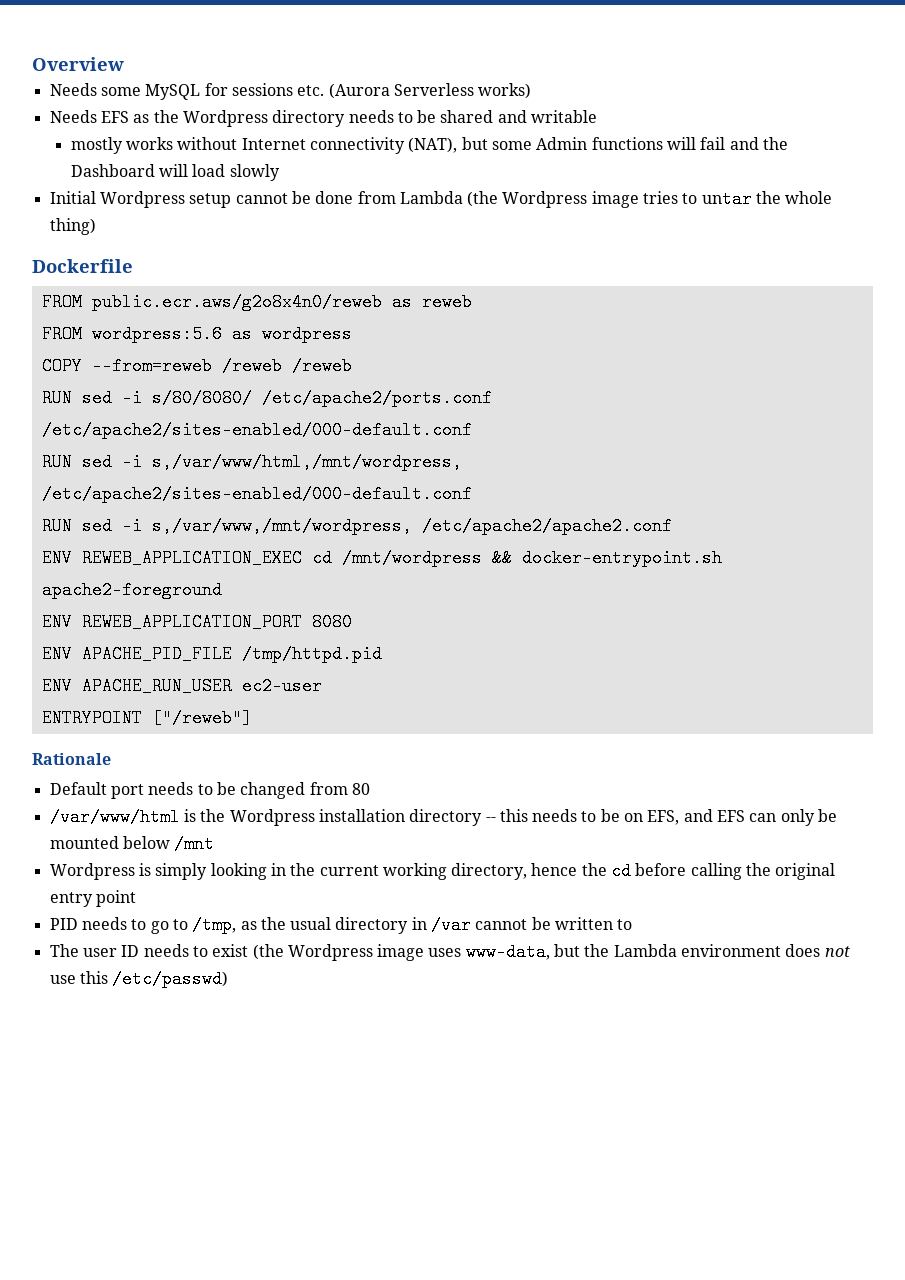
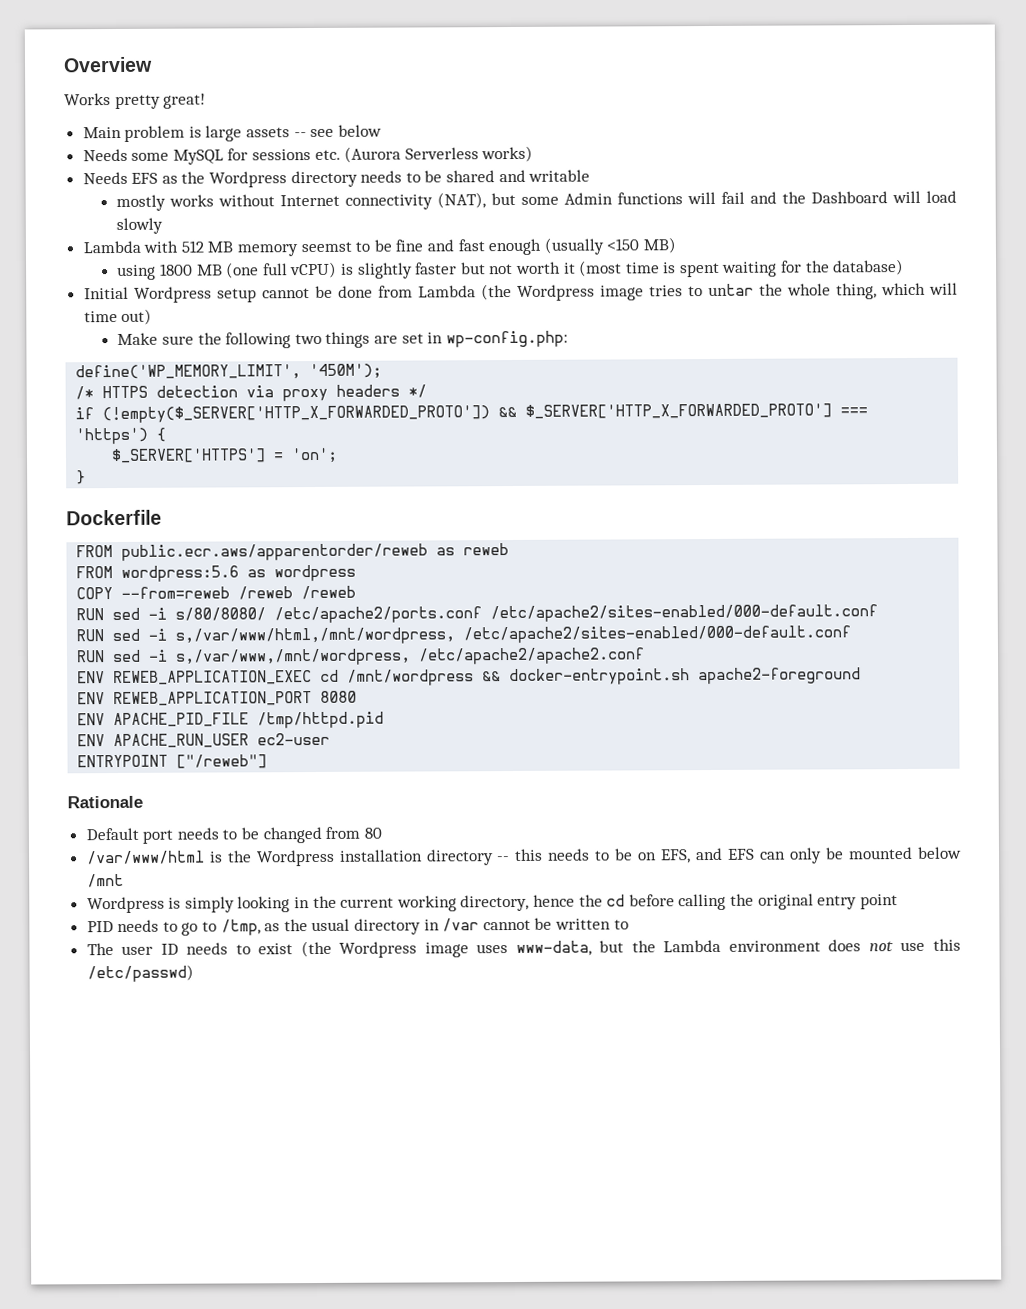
(124, 64) none -> [64,93,207,110] [82,124,382,142] // Works pretty great! // Main problem is large assets -- see below
(280, 172) none -> [82,237,676,257] [117,259,905,280] // Lambda with 512 MB memory seemst to be fine and fast enough (usually <150 MB) // using 1800 MB (one full vCPU) is slightly faster but not worth it (most time is spent waiting for the database)
[49,218,96,235] thing) -> [835,282,958,300] [83,308,153,325] [117,330,568,349] [75,363,383,381] [75,384,428,402] [75,403,869,424] [75,427,167,445] [111,447,339,464] [76,470,87,485] thing, which will time out) // Make sure the following two things are set in wp-config.php: // define('WP_MEMORY_LIMIT', '450M'); // /* HTTPS detection via proxy headers */ // if (!empty($_SERVER['HTTP_X_FORWARDED_PROTO']) && $_SERVER['HTTP_X_FORWARDED_PROTO'] === 'https') { // $_SERVER['HTTPS'] = 'on'; // }
[91,293,382,311] public.ecr.aws/g2o8x4n0/reweb -> [121,543,429,561] public.ecr.aws/apparentorder/reweb

